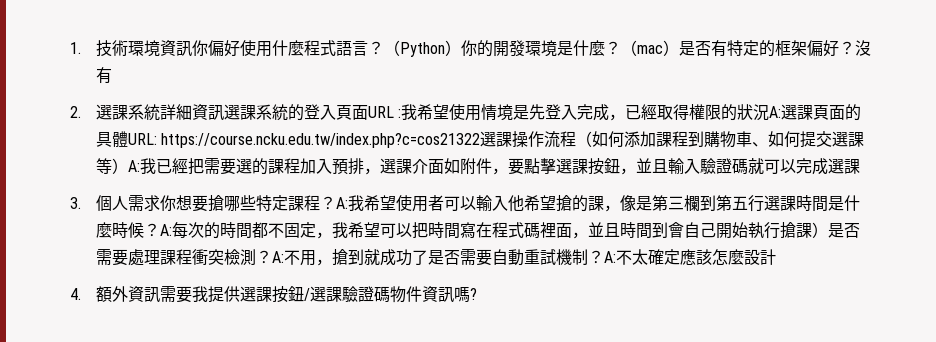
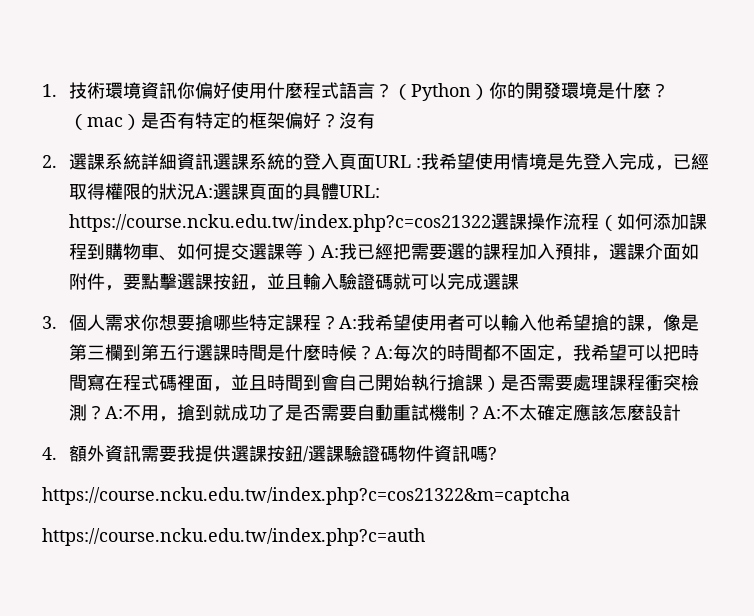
(478, 294) none -> [42,487,570,505] [42,528,425,546] // https://course.ncku.edu.tw/index.php?c=cos21322&m=captcha // https://course.ncku.edu.tw/index.php?c=auth

